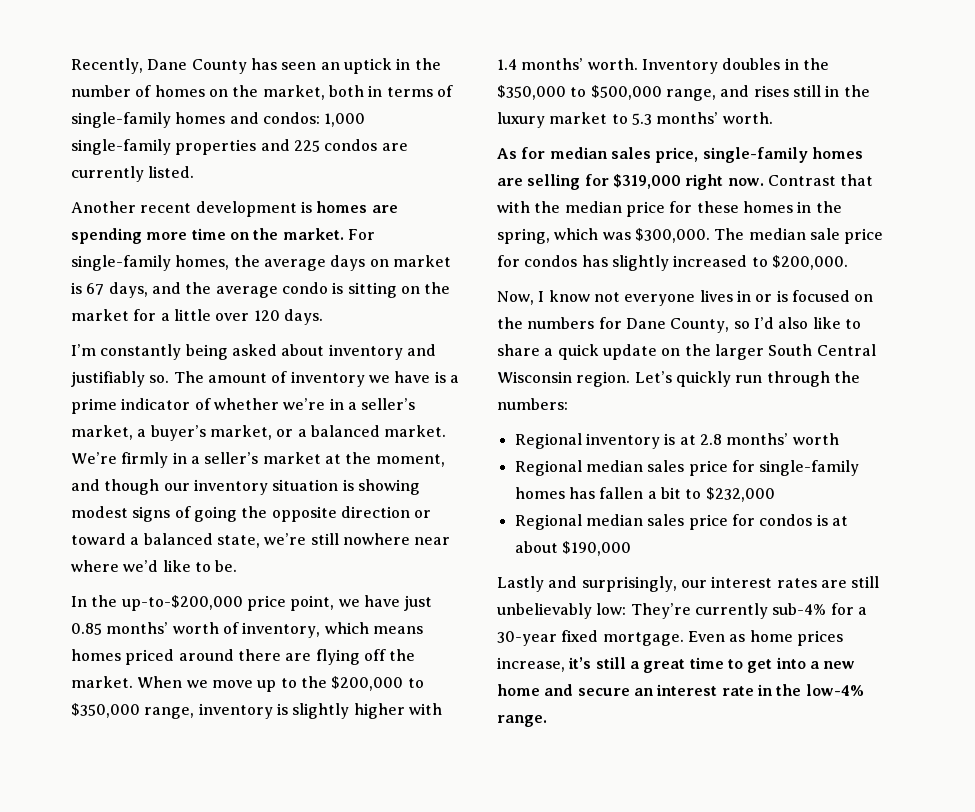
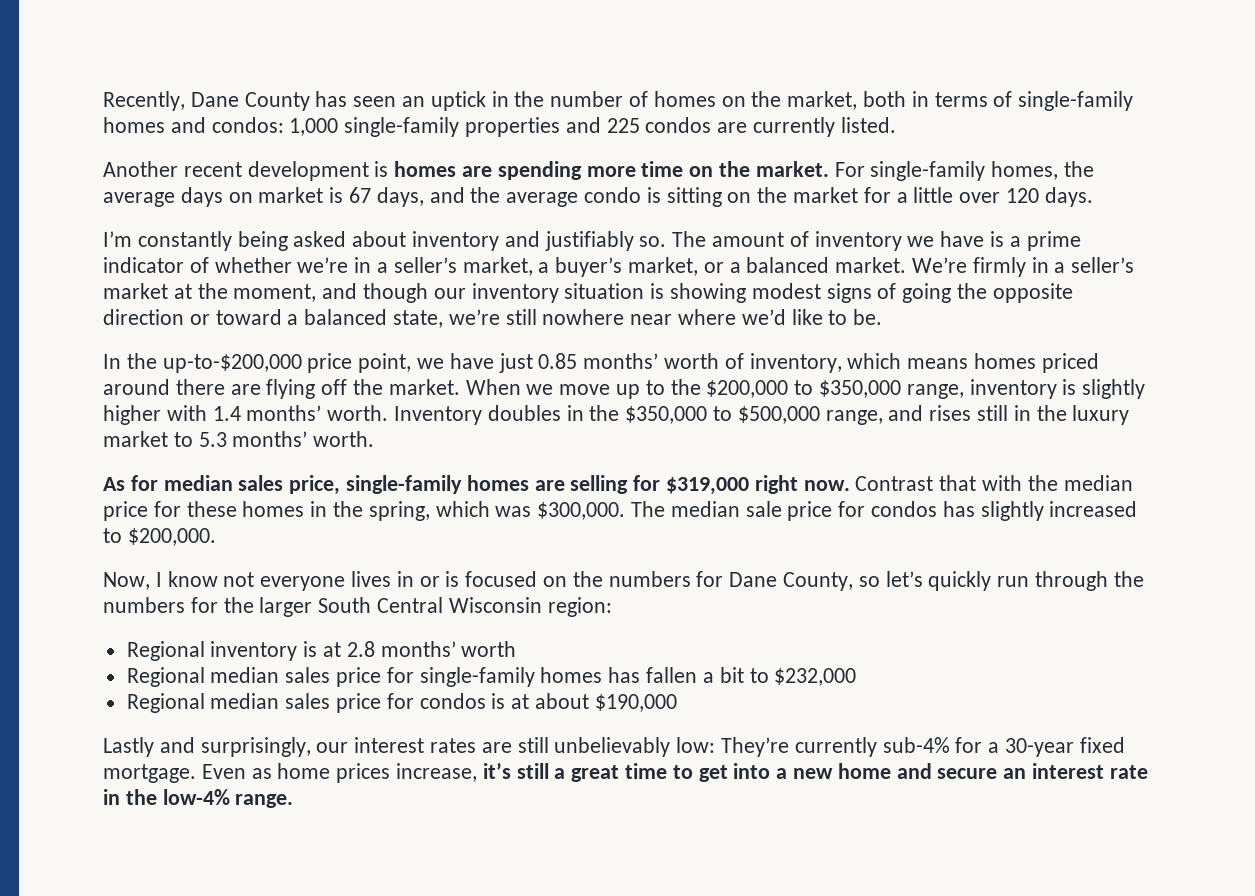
[753,317,861,329] [497,344,681,360] I’d also like to share a quick update on -> [885,571,1144,591] [103,597,218,613] let’s quickly run through the numbers for
[576,371,860,387] [497,398,568,410] region. Let’s quickly run through the numbers: -> [547,597,612,617] region:

